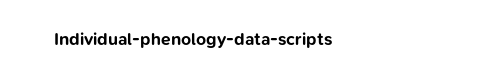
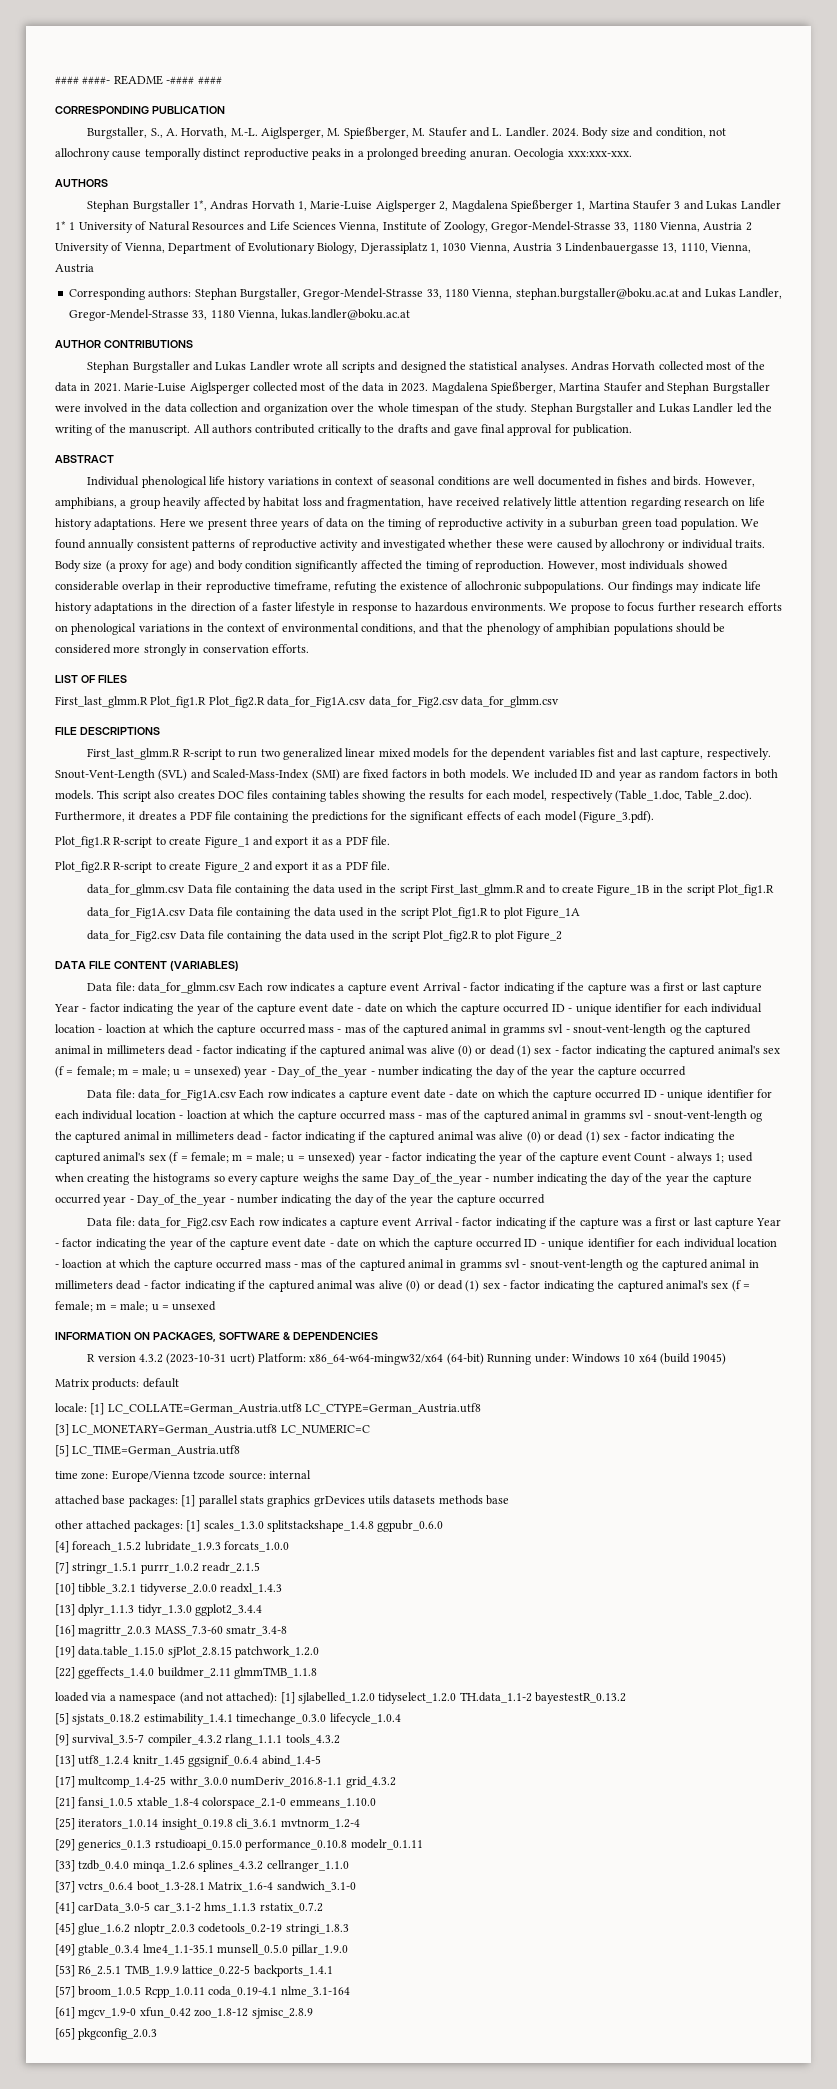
[54,32,332,48] Individual-phenology-data-scripts -> [55,75,222,85] [55,106,225,114] [87,127,726,139] [55,148,632,160] [55,179,108,187] [87,200,781,212] [55,221,752,233] [55,242,751,254] [55,264,94,273] [68,288,782,300] [68,309,411,321] [55,340,193,348] [87,361,765,373] [55,382,770,394] [55,403,772,415] [55,424,632,436] [55,455,114,463] [87,476,755,488] [55,497,765,509] [55,518,759,530] [55,539,766,551] [55,560,728,572] [55,581,761,593] [55,602,782,614] [55,623,726,635] [55,644,309,656] [55,675,127,683] [55,696,559,708] [55,727,160,735] [87,748,771,760] [55,769,778,781] [55,790,753,802] [55,811,654,823] [55,836,391,848] [55,861,391,873] [87,884,774,896] [87,907,581,919] [87,930,563,942] [55,961,239,971] [87,982,763,994] [54,1003,762,1015] [55,1024,752,1036] [55,1045,780,1057] [55,1066,687,1078] [87,1089,773,1101] [55,1110,763,1122] [55,1131,735,1143] [55,1152,753,1164] [55,1173,752,1185] [55,1194,546,1206] [87,1217,782,1229] [55,1238,777,1250] [55,1259,759,1271] [55,1280,750,1292] [55,1301,217,1312] [55,1332,378,1342] [87,1353,727,1365] [55,1378,179,1390] [55,1403,482,1415] [55,1424,370,1436] [55,1445,241,1457] [55,1470,311,1482] [55,1495,510,1507] [55,1520,444,1532] [55,1541,290,1553] [55,1562,261,1574] [55,1583,283,1595] [55,1604,263,1616] [55,1625,288,1637] [55,1646,320,1658] [55,1667,318,1679] [55,1692,627,1704] [55,1713,401,1725] [55,1734,340,1746] [55,1755,321,1767] [55,1776,396,1788] [55,1797,376,1809] [55,1818,360,1830] [55,1839,423,1851] [55,1860,349,1872] [55,1881,356,1893] [55,1902,323,1914] [55,1923,349,1935] [55,1944,348,1956] [55,1965,333,1977] [55,1986,350,1998] [55,2007,313,2019] [55,2028,158,2040] #### ####- README -#### #### // CORRESPONDING PUBLICATION // Burgstaller, S., A. Horvath, M.-L. Aiglsperger, M. Spießberger, M. Staufer and L. Landler. 2024. Body size and condition, not allochrony cause temporally distinct reproductive peaks in a prolonged breeding anuran. Oecologia xxx:xxx-xxx. // AUTHORS // Stephan Burgstaller 1*, Andras Horvath 1, Marie-Luise Aiglsperger 2, Magdalena Spießberger 1, Martina Staufer 3 and Lukas Landler 1* 1 University of Natural Resources and Life Sciences Vienna, Institute of Zoology, Gregor-Mendel-Strasse 33, 1180 Vienna, Austria 2 University of Vienna, Department of Evolutionary Biology, Djerassiplatz 1, 1030 Vienna, Austria 3 Lindenbauergasse 13, 1110, Vienna, Austria // Corresponding authors: Stephan Burgstaller, Gregor-Mendel-Strasse 33, 1180 Vienna, stephan.burgstaller@boku.ac.at and Lukas Landler, Gregor-Mendel-Strasse 33, 1180 Vienna, lukas.landler@boku.ac.at // AUTHOR CONTRIBUTIONS // Stephan Burgstaller and Lukas Landler wrote all scripts and designed the statistical analyses. Andras Horvath collected most of the data in 2021. Marie-Luise Aiglsperger collected most of the data in 2023. Magdalena Spießberger, Martina Staufer and Stephan Burgstaller were involved in the data collection and organization over the whole timespan of the study. Stephan Burgstaller and Lukas Landler led the writing of the manuscript. All authors contributed critically to the drafts and gave final approval for publication. // ABSTRACT // Individual phenological life history variations in context of seasonal conditions are well documented in fishes and birds. However, amphibians, a group heavily affected by habitat loss and fragmentation, have received relatively little attention regarding research on life history adaptations. Here we present three years of data on the timing of reproductive activity in a suburban green toad population. We found annually consistent patterns of reproductive activity and investigated whether these were caused by allochrony or individual traits. Body size (a proxy for age) and body condition significantly affected the timing of reproduction. However, most individuals showed considerable overlap in their reproductive timeframe, refuting the existence of allochronic subpopulations. Our findings may indicate life history adaptations in the direction of a faster lifestyle in response to hazardous environments. We propose to focus further research efforts on phenological variations in the context of environmental conditions, and that the phenology of amphibian populations should be considered more strongly in conservation efforts. // LIST OF FILES // First_last_glmm.R Plot_fig1.R Plot_fig2.R data_for_Fig1A.csv data_for_Fig2.csv data_for_glmm.csv // FILE DESCRIPTIONS // First_last_glmm.R R-script to run two generalized linear mixed models for the dependent variables fist and last capture, respectively. Snout-Vent-Length (SVL) and Scaled-Mass-Index (SMI) are fixed factors in both models. We included ID and year as random factors in both models. This script also creates DOC files containing tables showing the results for each model, respectively (Table_1.doc, Table_2.doc). Furthermore, it dreates a PDF file containing the predictions for the significant effects of each model (Figure_3.pdf). // Plot_fig1.R R-script to create Figure_1 and export it as a PDF file. // Plot_fig2.R R-script to create Figure_2 and export it as a PDF file. // data_for_glmm.csv Data file containing the data used in the script First_last_glmm.R and to create Figure_1B in the script Plot_fig1.R // data_for_Fig1A.csv Data file containing the data used in the script Plot_fig1.R to plot Figure_1A // data_for_Fig2.csv Data file containing the data used in the script Plot_fig2.R to plot Figure_2 // DATA FILE CONTENT (VARIABLES) // Data file: data_for_glmm.csv Each row indicates a capture event Arrival - factor indicating if the capture was a first or last capture Year - factor indicating the year of the capture event date - date on which the capture occurred ID - unique identifier for each individual location - loaction at which the capture occurred mass - mas of the captured animal in gramms svl - snout-vent-length og the captured animal in millimeters dead - factor indicating if the captured animal was alive (0) or dead (1) sex - factor indicating the captured animal's sex (f = female; m = male; u = unsexed) year - Day_of_the_year - number indicating the day of the year the capture occurred // Data file: data_for_Fig1A.csv Each row indicates a capture event date - date on which the capture occurred ID - unique identifier for each individual location - loaction at which the capture occurred mass - mas of the captured animal in gramms svl - snout-vent-length og the captured animal in millimeters dead - factor indicating if the captured animal was alive (0) or dead (1) sex - factor indicating the captured animal's sex (f = female; m = male; u = unsexed) year - factor indicating the year of the capture event Count - always 1; used when creating the histograms so every capture weighs the same Day_of_the_year - number indicating the day of the year the capture occurred year - Day_of_the_year - number indicating the day of the year the capture occurred // Data file: data_for_Fig2.csv Each row indicates a capture event Arrival - factor indicating if the capture was a first or last capture Year - factor indicating the year of the capture event date - date on which the capture occurred ID - unique identifier for each individual location - loaction at which the capture occurred mass - mas of the captured animal in gramms svl - snout-vent-length og the captured animal in millimeters dead - factor indicating if the captured animal was alive (0) or dead (1) sex - factor indicating the captured animal's sex (f = female; m = male; u = unsexed // INFORMATION ON PACKAGES, SOFTWARE & DEPENDENCIES // R version 4.3.2 (2023-10-31 ucrt) Platform: x86_64-w64-mingw32/x64 (64-bit) Running under: Windows 10 x64 (build 19045) // Matrix products: default // locale: [1] LC_COLLATE=German_Austria.utf8 LC_CTYPE=German_Austria.utf8 // [3] LC_MONETARY=German_Austria.utf8 LC_NUMERIC=C // [5] LC_TIME=German_Austria.utf8 // time zone: Europe/Vienna tzcode source: internal // attached base packages: [1] parallel stats graphics grDevices utils datasets methods base // other attached packages: [1] scales_1.3.0 splitstackshape_1.4.8 ggpubr_0.6.0 // [4] foreach_1.5.2 lubridate_1.9.3 forcats_1.0.0 // [7] stringr_1.5.1 purrr_1.0.2 readr_2.1.5 // [10] tibble_3.2.1 tidyverse_2.0.0 readxl_1.4.3 // [13] dplyr_1.1.3 tidyr_1.3.0 ggplot2_3.4.4 // [16] magrittr_2.0.3 MASS_7.3-60 smatr_3.4-8 // [19] data.table_1.15.0 sjPlot_2.8.15 patchwork_1.2.0 // [22] ggeffects_1.4.0 buildmer_2.11 glmmTMB_1.1.8 // loaded via a namespace (and not attached): [1] sjlabelled_1.2.0 tidyselect_1.2.0 TH.data_1.1-2 bayestestR_0.13.2 // [5] sjstats_0.18.2 estimability_1.4.1 timechange_0.3.0 lifecycle_1.0.4 // [9] survival_3.5-7 compiler_4.3.2 rlang_1.1.1 tools_4.3.2 // [13] utf8_1.2.4 knitr_1.45 ggsignif_0.6.4 abind_1.4-5 // [17] multcomp_1.4-25 withr_3.0.0 numDeriv_2016.8-1.1 grid_4.3.2 // [21] fansi_1.0.5 xtable_1.8-4 colorspace_2.1-0 emmeans_1.10.0 // [25] iterators_1.0.14 insight_0.19.8 cli_3.6.1 mvtnorm_1.2-4 // [29] generics_0.1.3 rstudioapi_0.15.0 performance_0.10.8 modelr_0.1.11 // [33] tzdb_0.4.0 minqa_1.2.6 splines_4.3.2 cellranger_1.1.0 // [37] vctrs_0.6.4 boot_1.3-28.1 Matrix_1.6-4 sandwich_3.1-0 // [41] carData_3.0-5 car_3.1-2 hms_1.1.3 rstatix_0.7.2 // [45] glue_1.6.2 nloptr_2.0.3 codetools_0.2-19 stringi_1.8.3 // [49] gtable_0.3.4 lme4_1.1-35.1 munsell_0.5.0 pillar_1.9.0 // [53] R6_2.5.1 TMB_1.9.9 lattice_0.22-5 backports_1.4.1 // [57] broom_1.0.5 Rcpp_1.0.11 coda_0.19-4.1 nlme_3.1-164 // [61] mgcv_1.9-0 xfun_0.42 zoo_1.8-12 sjmisc_2.8.9 // [65] pkgconfig_2.0.3

